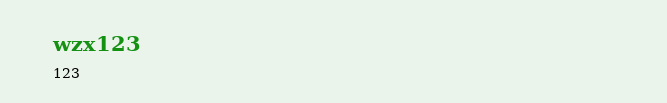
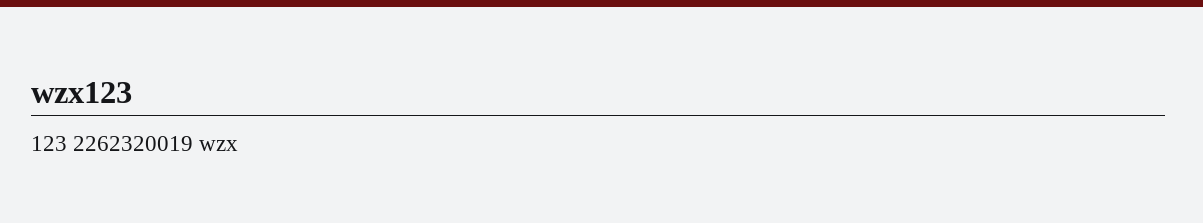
(80, 73) none -> [73,136,239,151] 2262320019 wzx

